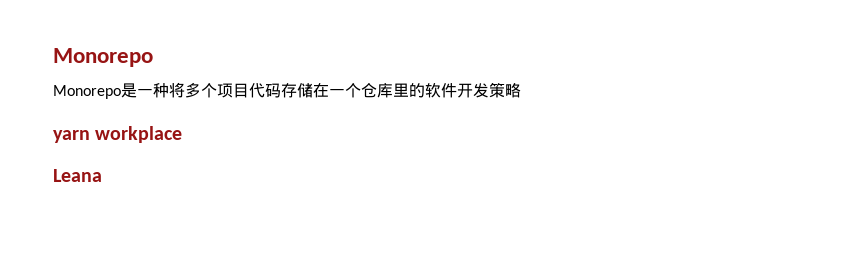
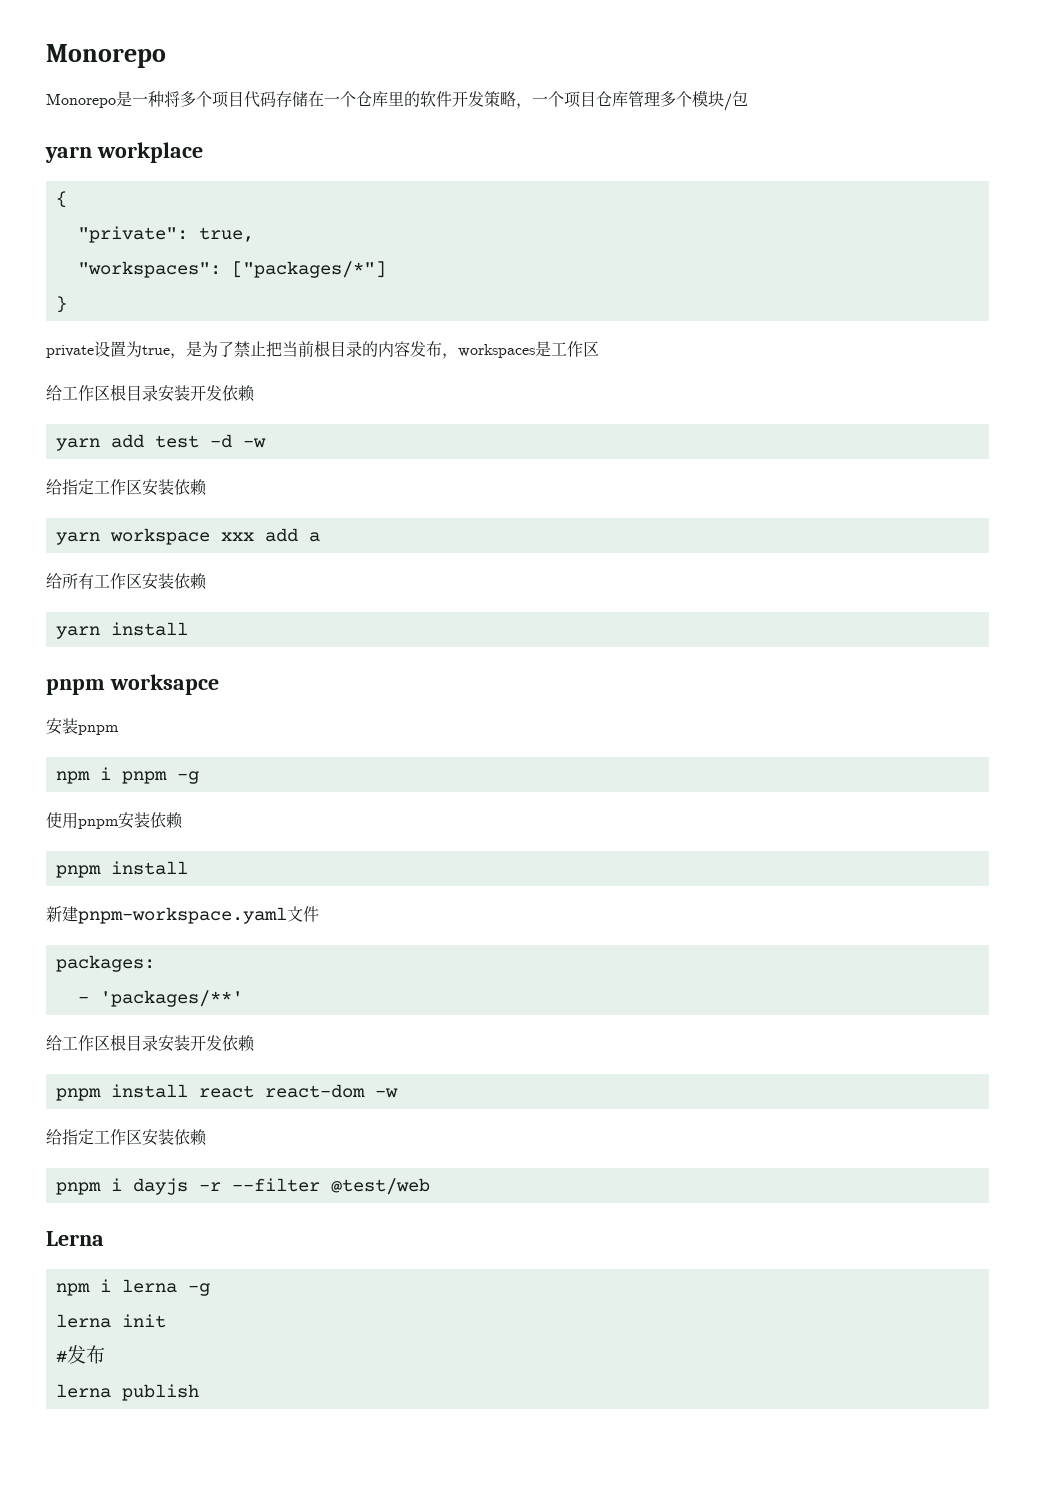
[53,126,183,143] [53,169,102,182] // yarn workplace // Leana -> [516,90,748,111] [45,142,203,163] [55,191,67,208] [77,226,254,243] [77,261,386,278] [55,296,67,313] [46,340,599,359] [46,384,255,402] [55,434,266,451] [46,479,207,496] [55,528,320,545] [46,573,207,590] [55,622,188,639] [46,674,219,695] [46,718,119,735] [55,767,199,784] [46,812,183,829] [55,861,188,878] [46,906,319,924] [55,955,155,972] [77,990,243,1007] [46,1034,255,1052] [55,1084,398,1101] [46,1129,207,1146] [55,1178,430,1195] [46,1231,104,1246] [55,1279,210,1296] [55,1314,166,1328] [55,1345,105,1364] [55,1384,199,1401] ，一个项目仓库管理多个模块/包 // yarn workplace // { // "private": true, // "workspaces": ["packages/*"] // } // private设置为true，是为了禁止把当前根目录的内容发布，workspaces是工作区 // 给工作区根目录安装开发依赖 // yarn add test -d -w // 给指定工作区安装依赖 // yarn workspace xxx add a // 给所有工作区安装依赖 // yarn install // pnpm worksapce // 安装pnpm // npm i pnpm -g // 使用pnpm安装依赖 // pnpm install // 新建pnpm-workspace.yaml文件 // packages: // - 'packages/**' // 给工作区根目录安装开发依赖 // pnpm install react react-dom -w // 给指定工作区安装依赖 // pnpm i dayjs -r --filter @test/web // Lerna // npm i lerna -g // lerna init // #发布 // lerna publish

